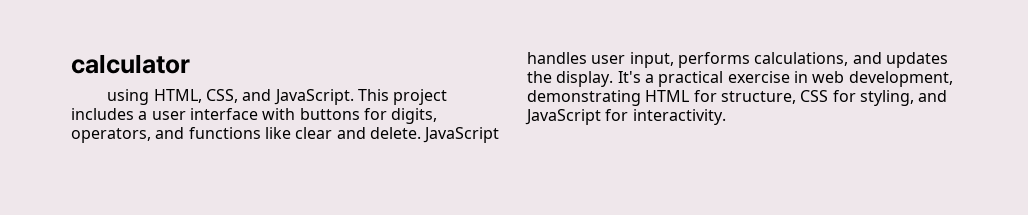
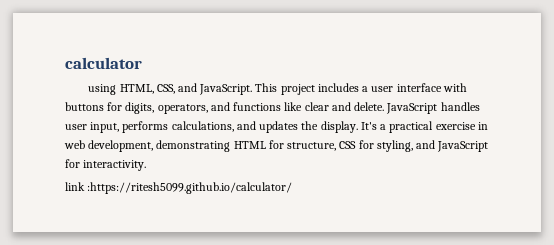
(726, 117) none -> [65,182,293,194] // link :https://ritesh5099.github.io/calculator/

